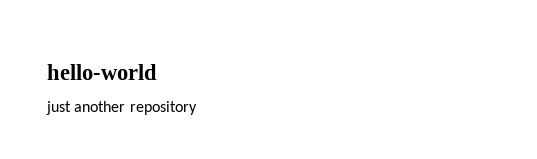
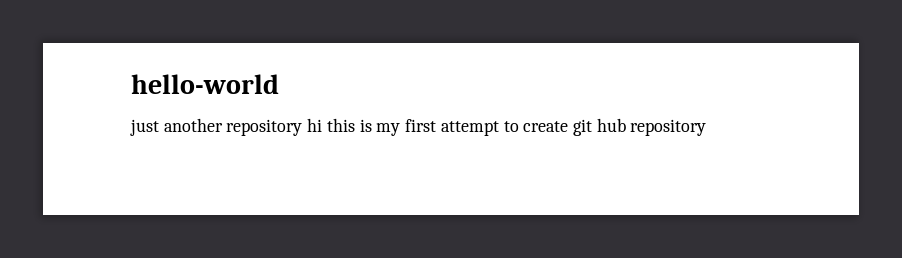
(197, 108) none -> [307,118,707,136] hi this is my first attempt to create git hub repository

